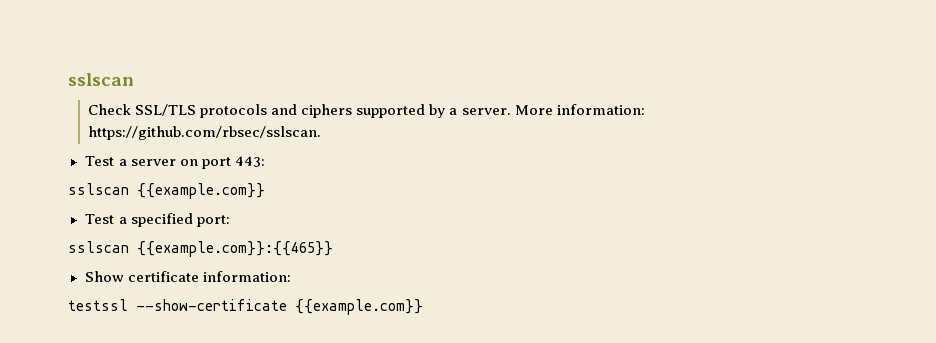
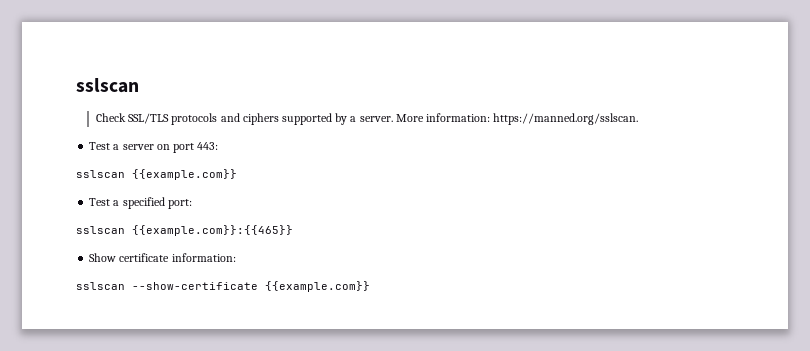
[88,126,322,140] https://github.com/rbsec/sslscan. -> [493,113,639,125] https://manned.org/sslscan.
[68,299,128,311] testssl -> [76,282,125,290] sslscan

